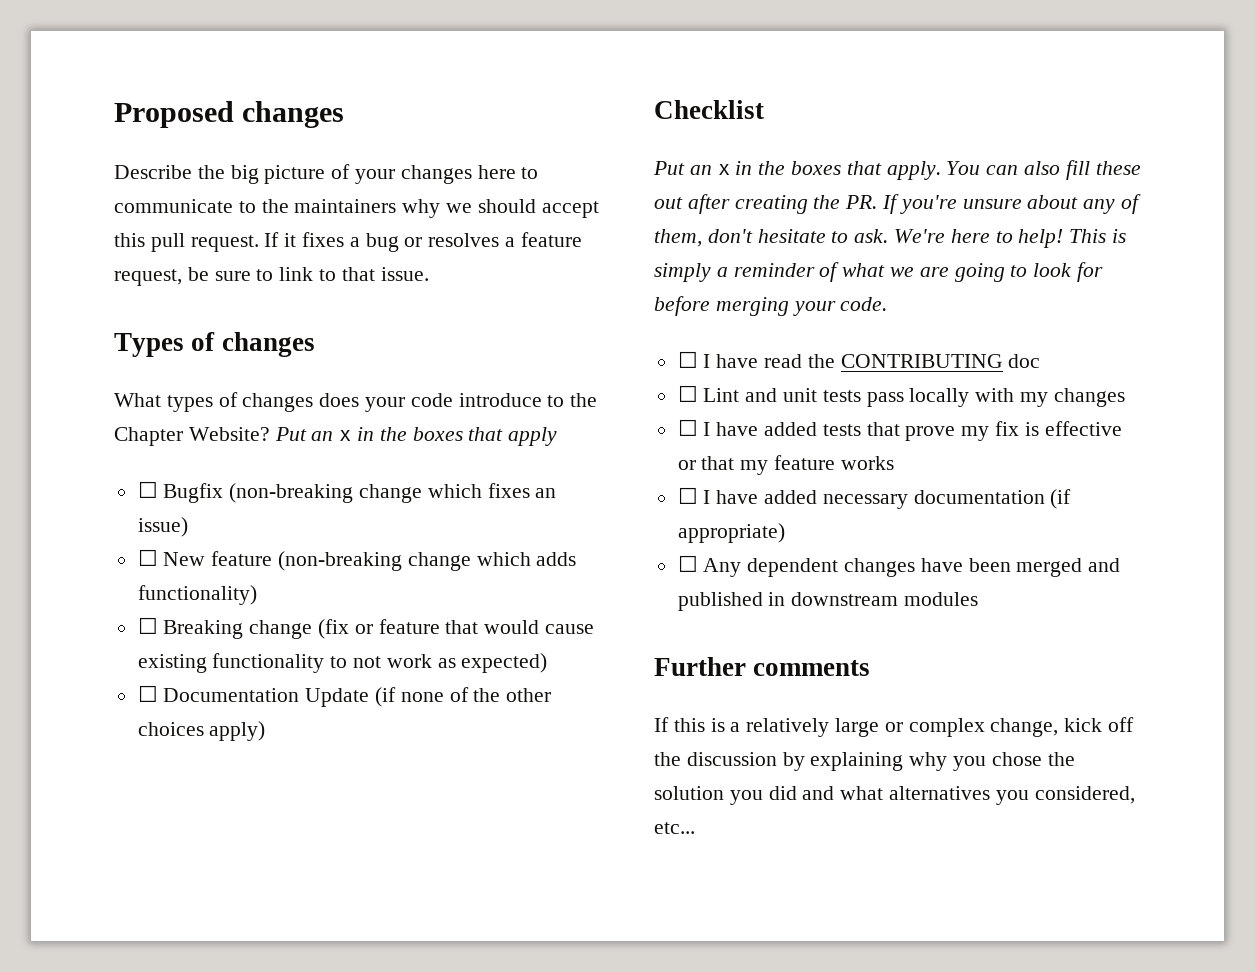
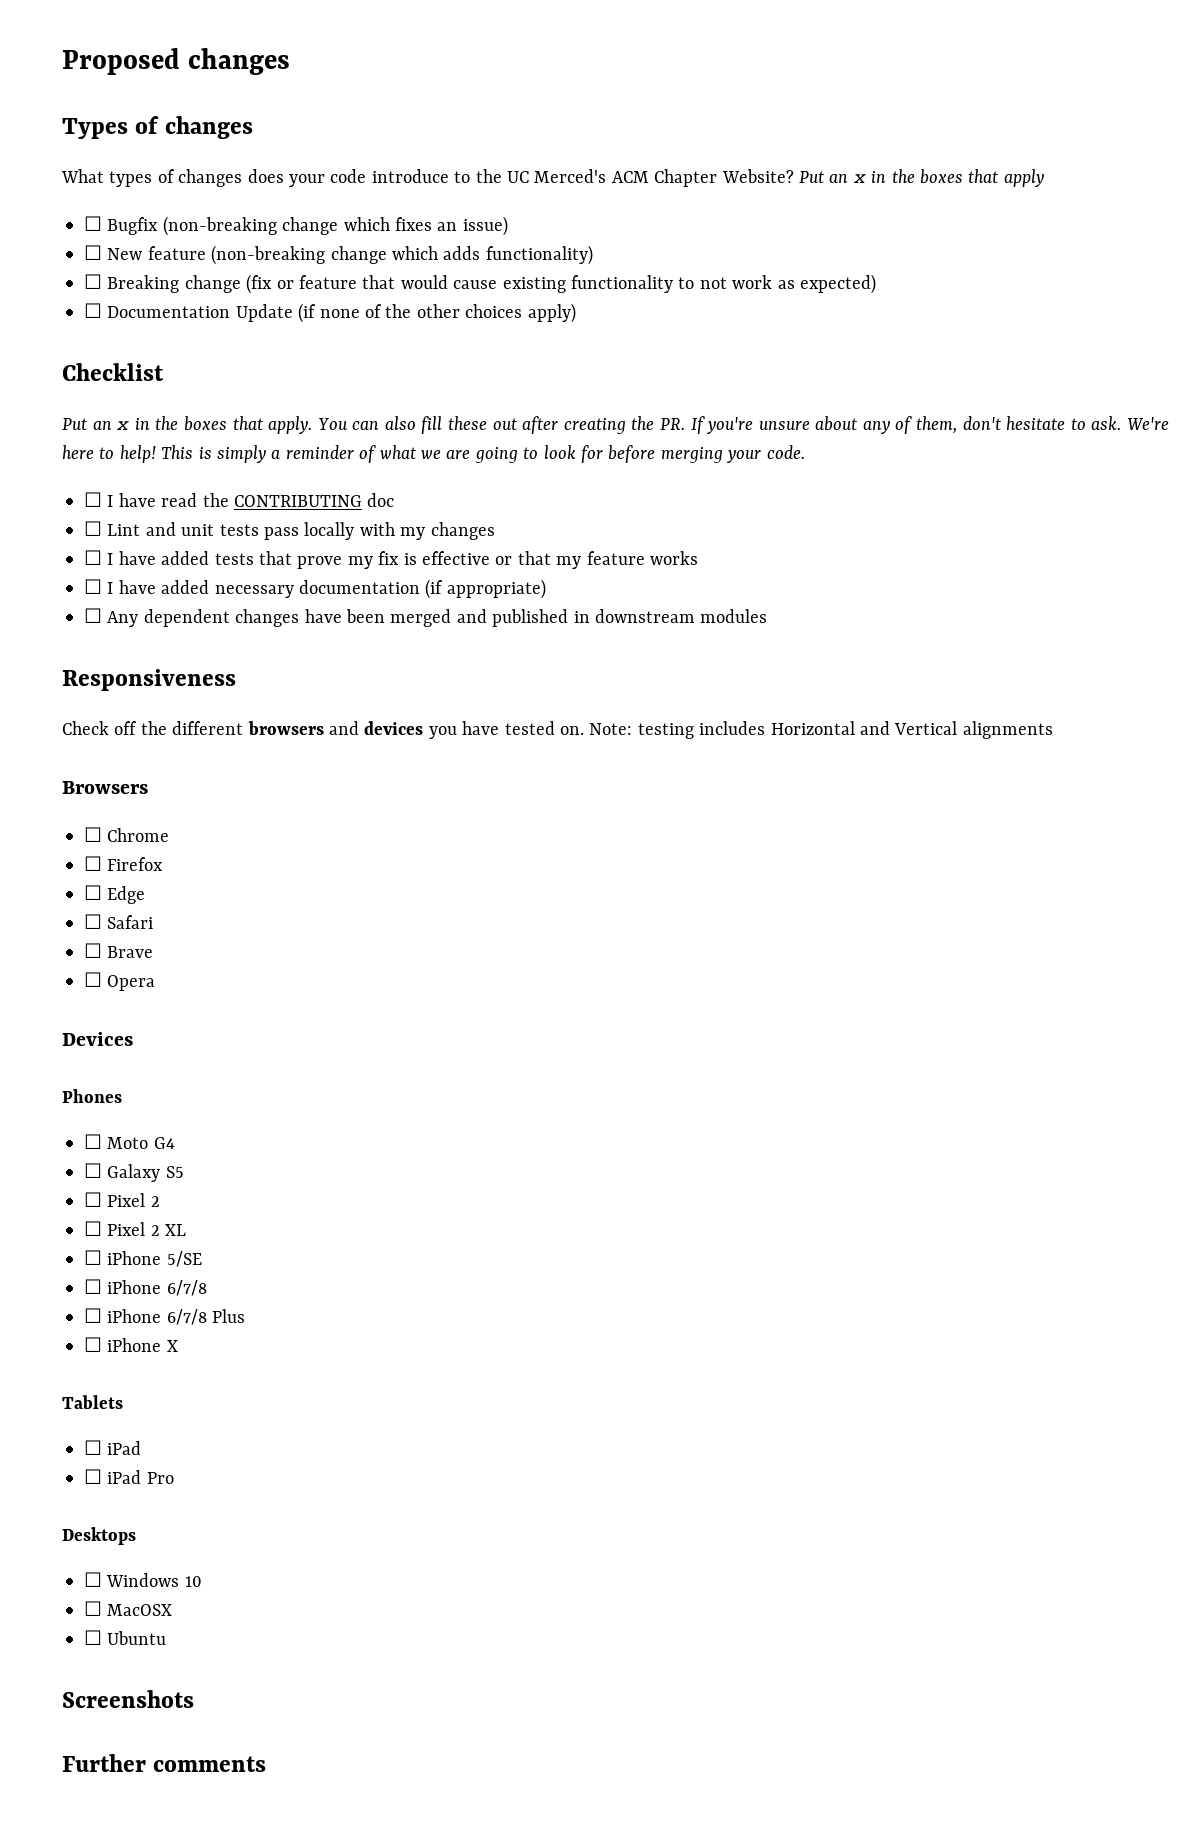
[114,164,539,184] [114,199,599,218] [114,232,582,252] [114,267,429,286] // Describe the big picture of your changes here to communicate to the maintainers why we should accept this pull request. If it fixes a bug or resolves a feature request, be sure to link to that issue. -> (291, 61) none
(598, 400) none -> [506,169,649,183] UC Merced's ACM
[654,657,871,676] [654,717,1135,737] [654,752,1075,771] [654,786,1135,805] [654,822,695,834] Further comments // If this is a relatively large or complex change, kick off the discussion by explaining why you chose the solution you did and what alternatives you considered, etc... -> [62,669,236,691] [62,721,1053,739] [62,781,148,794] [84,827,170,842] [84,856,164,871] [84,885,146,904] [84,914,154,929] [84,943,154,958] [84,972,156,991] [62,1032,133,1046] [62,1089,122,1103] [84,1134,175,1149] [84,1163,184,1182] [84,1192,160,1207] [84,1221,187,1236] [84,1250,202,1267] [84,1279,207,1296] [84,1308,246,1325] [84,1337,178,1352] [62,1395,123,1409] [84,1440,142,1455] [84,1469,174,1484] [62,1527,136,1545] [84,1572,202,1587] [84,1601,173,1616] [84,1630,167,1645] [62,1690,194,1708] [62,1754,267,1772] Responsiveness // Check off the different browsers and devices you have tested on. Note: testing includes Horizontal and Vertical alignments // Browsers // ☐ Chrome // ☐ Firefox // ☐ Edge // ☐ Safari // ☐ Brave // ☐ Opera // Devices // Phones // ☐ Moto G4 // ☐ Galaxy S5 // ☐ Pixel 2 // ☐ Pixel 2 XL // ☐ iPhone 5/SE // ☐ iPhone 6/7/8 // ☐ iPhone 6/7/8 Plus // ☐ iPhone X // Tablets // ☐ iPad // ☐ iPad Pro // Desktops // ☐ Windows 10 // ☐ MacOSX // ☐ Ubuntu // Screenshots // Further comments

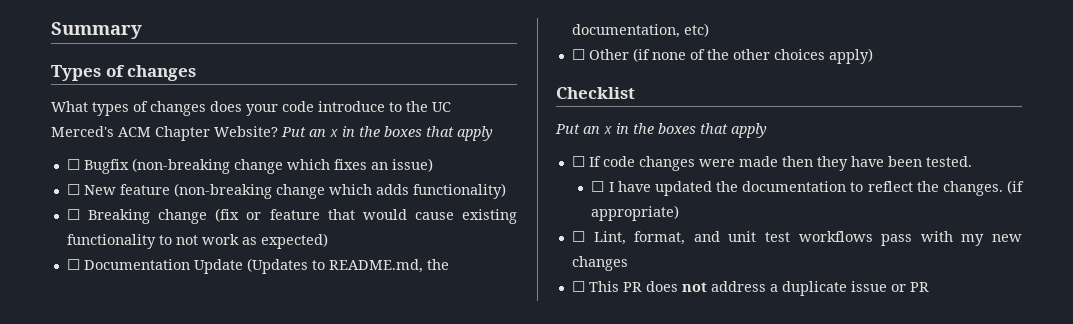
[62,48,291,75] Proposed changes -> [51,22,142,39] Summary
(293, 313) none -> [246,258,449,274] [571,23,709,38] [571,49,629,60] (Updates to README.md, the documentation, etc) // ☐ Other
[268,416,1170,434] [62,445,805,463] [84,492,395,507] [84,521,495,540] [84,550,698,569] [84,579,546,599] [84,608,768,627] [62,669,236,691] [62,721,1053,739] [62,781,148,794] [84,827,170,842] [84,856,164,871] [84,885,146,904] [84,914,154,929] [84,943,154,958] [84,972,156,991] [62,1032,133,1046] [62,1089,122,1103] [84,1134,175,1149] [84,1163,184,1182] [84,1192,160,1207] [84,1221,187,1236] [84,1250,202,1267] [84,1279,207,1296] [84,1308,246,1325] [84,1337,178,1352] [62,1395,123,1409] [84,1440,142,1455] [84,1469,174,1484] [62,1527,136,1545] [84,1572,202,1587] [84,1601,173,1616] [84,1630,167,1645] [62,1690,194,1708] [62,1754,267,1772] apply. You can also fill these out after creating the PR. If you're unsure about any of them, don't hesitate to ask. We're here to help! This is simply a reminder of what we are going to look for before merging your code. // ☐ I have read the CONTRIBUTING doc // ☐ Lint and unit tests pass locally with my changes // ☐ I have added tests that prove my fix is effective or that my feature works // ☐ I have added necessary documentation (if appropriate) // ☐ Any dependent changes have been merged and published in downstream modules // Responsiveness // Check off the different browsers and devices you have tested on. Note: testing includes Horizontal and Vertical alignments // Browsers // ☐ Chrome // ☐ Firefox // ☐ Edge // ☐ Safari // ☐ Brave // ☐ Opera // Devices // Phones // ☐ Moto G4 // ☐ Galaxy S5 // ☐ Pixel 2 // ☐ Pixel 2 XL // ☐ iPhone 5/SE // ☐ iPhone 6/7/8 // ☐ iPhone 6/7/8 Plus // ☐ iPhone X // Tablets // ☐ iPad // ☐ iPad Pro // Desktops // ☐ Windows 10 // ☐ MacOSX // ☐ Ubuntu // Screenshots // Further comments -> [731,123,767,138] [571,156,972,171] [591,180,1024,196] [591,205,680,221] [571,231,1022,246] [571,256,628,271] [571,281,929,296] apply // ☐ If code changes were made then they have been tested. // ☐ I have updated the documentation to reflect the changes. (if appropriate) // ☐ Lint, format, and unit test workflows pass with my new changes // ☐ This PR does not address a duplicate issue or PR

